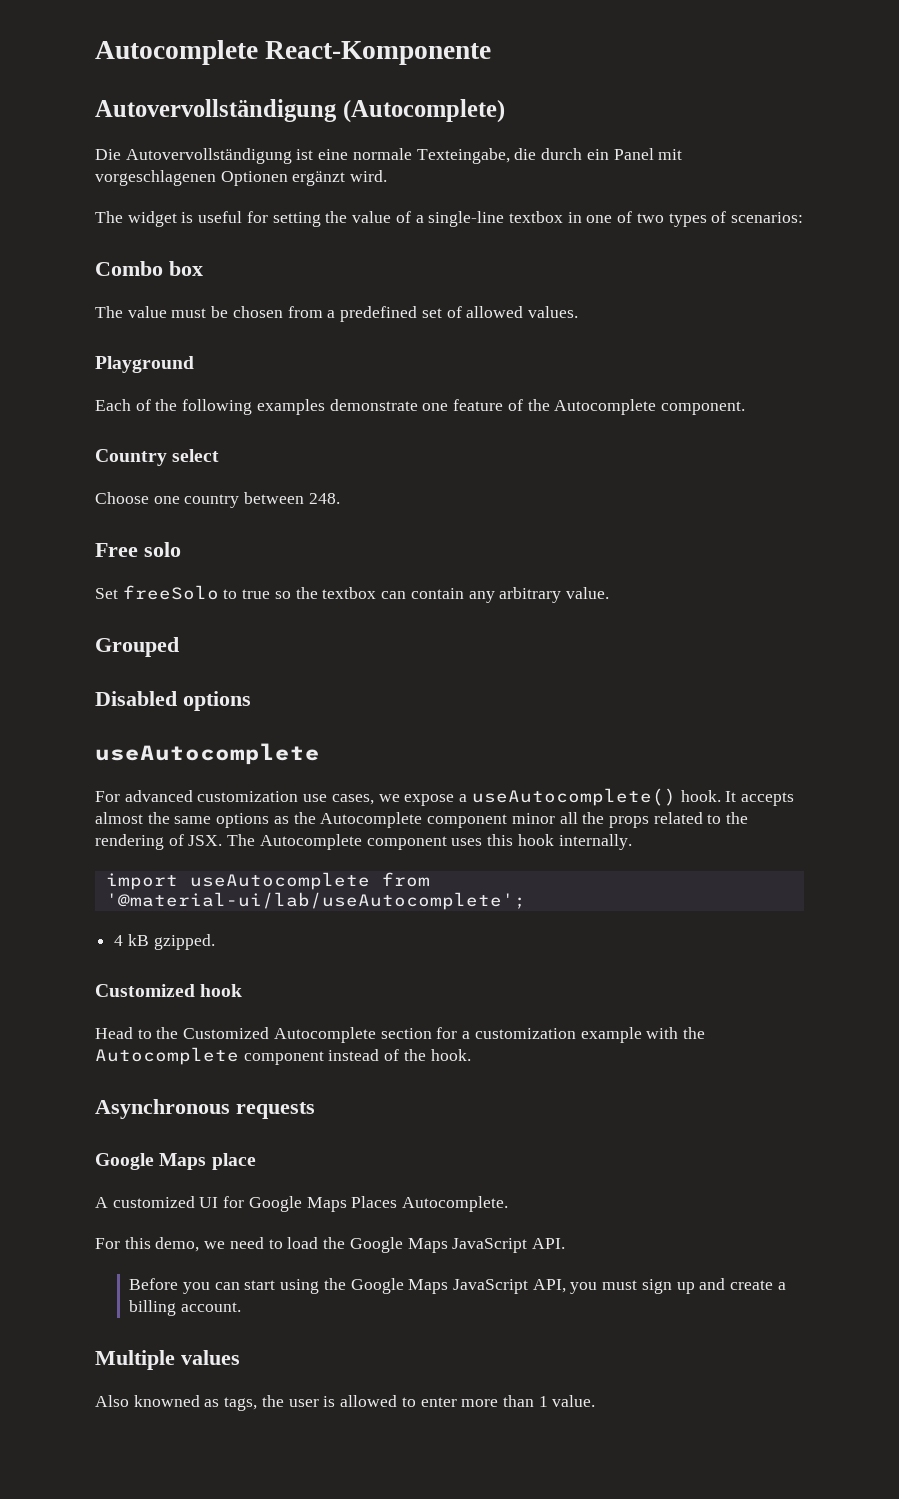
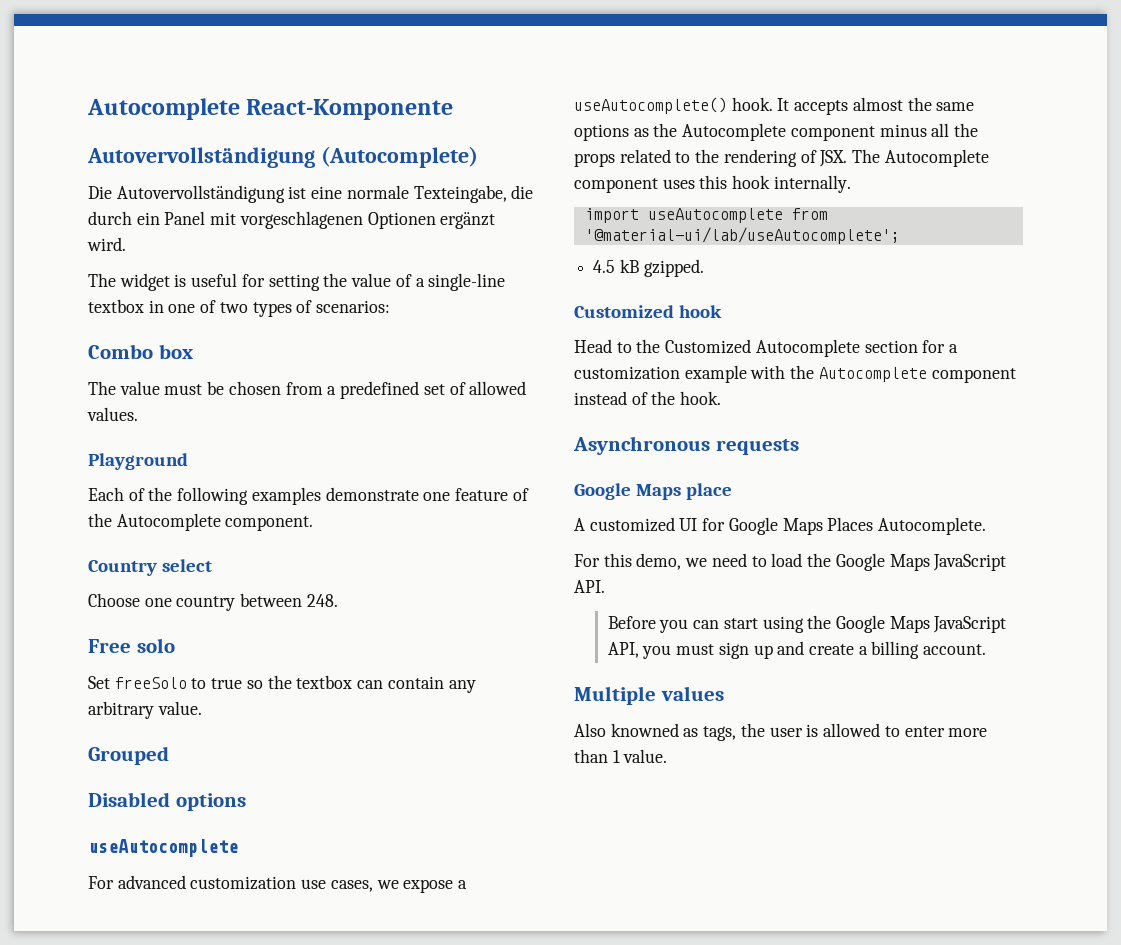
[511,813,555,824] minor -> [879,124,927,137] minus
[114,935,124,946] 4 -> [593,260,616,273] 4.5

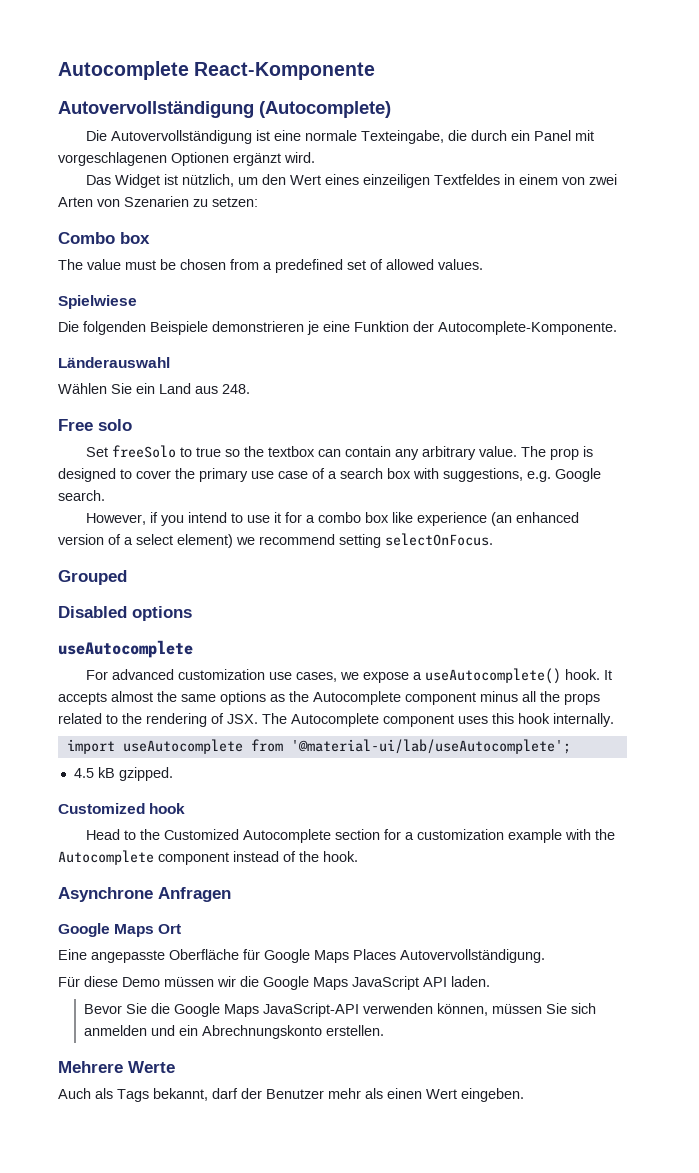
[88,273,506,291] [88,299,391,317] The widget is useful for setting the value of a single-line textbox in one of two types of scenarios: -> [85,174,617,188] [58,196,258,207] Das Widget ist nützlich, um den Wert eines einzeiligen Textfeldes in einem von zwei Arten von Szenarien zu setzen:
[88,453,188,470] [88,487,529,505] [88,513,314,531] [88,559,213,576] [88,593,303,611] Playground // Each of the following examples demonstrate one feature of the Autocomplete component. // Country select // Choose one country between -> [58,295,137,309] [58,321,617,335] [58,357,170,368] [58,383,218,394] Spielwiese // Die folgenden Beispiele demonstrieren je eine Funktion der Autocomplete-Komponente. // Länderauswahl // Wählen Sie ein Land aus
(202, 708) none -> [520,446,593,460] [58,468,601,482] [58,490,105,501] [85,512,579,526] [58,533,493,548] The prop is designed to cover the primary use case of a search box with suggestions, e.g. Google search. // However, if you intend to use it for a combo box like experience (an enhanced version of a select element) we recommend setting selectOnFocus.
[573,436,799,455] [574,483,733,500] [574,517,987,535] [574,553,1007,571] [574,580,605,593] [607,615,1007,633] [607,641,987,659] [574,686,724,705] [574,723,988,741] [574,749,668,763] Asynchronous requests // Google Maps place // A customized UI for Google Maps Places Autocomplete. // For this demo, we need to load the Google Maps JavaScript API. // Before you can start using the Google Maps JavaScript API, you must sign up and create a billing account. // Multiple values // Also knowned as tags, the user is allowed to enter more than 1 value. -> [58,887,231,902] [58,923,182,937] [58,949,545,963] [58,976,490,990] [84,1003,597,1017] [84,1025,385,1039] [58,1061,175,1073] [58,1088,524,1102] Asynchrone Anfragen // Google Maps Ort // Eine angepasste Oberfläche für Google Maps Places Autovervollständigung. // Für diese Demo müssen wir die Google Maps JavaScript API laden. // Bevor Sie die Google Maps JavaScript-API verwenden können, müssen Sie sich anmelden und ein Abrechnungskonto erstellen. // Mehrere Werte // Auch als Tags bekannt, darf der Benutzer mehr als einen Wert eingeben.

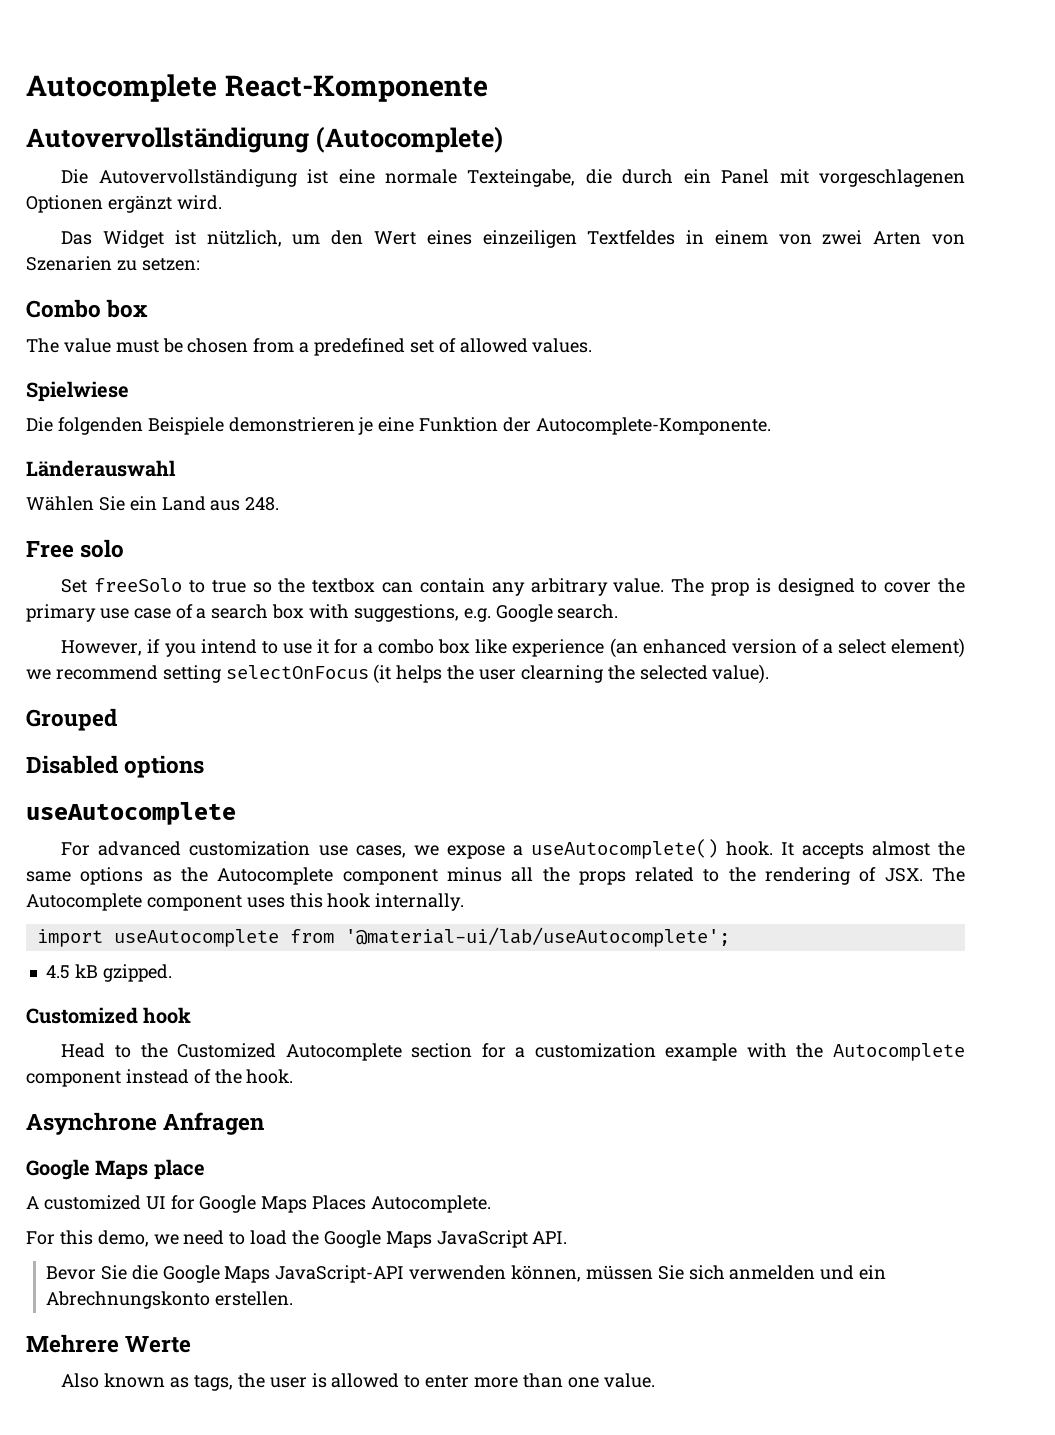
[385,533,493,546] selectOnFocus. -> [225,664,770,684] selectOnFocus (it helps the user clearning the selected value).
[158,924,182,934] [58,949,545,963] [58,976,259,987] Ort // Eine angepasste Oberfläche für Google Maps Places Autovervollständigung. // Für diese Demo müssen wir die -> [153,1159,205,1180] [26,1195,492,1213] [26,1230,320,1247] place // A customized UI for Google Maps Places Autocomplete. // For this demo, we need to load the
[423,976,490,987] API laden. -> [532,1231,568,1244] API.
[58,1088,524,1102] Auch als Tags bekannt, darf der Benutzer mehr als einen Wert eingeben. -> [61,1373,655,1391] Also known as tags, the user is allowed to enter more than one value.

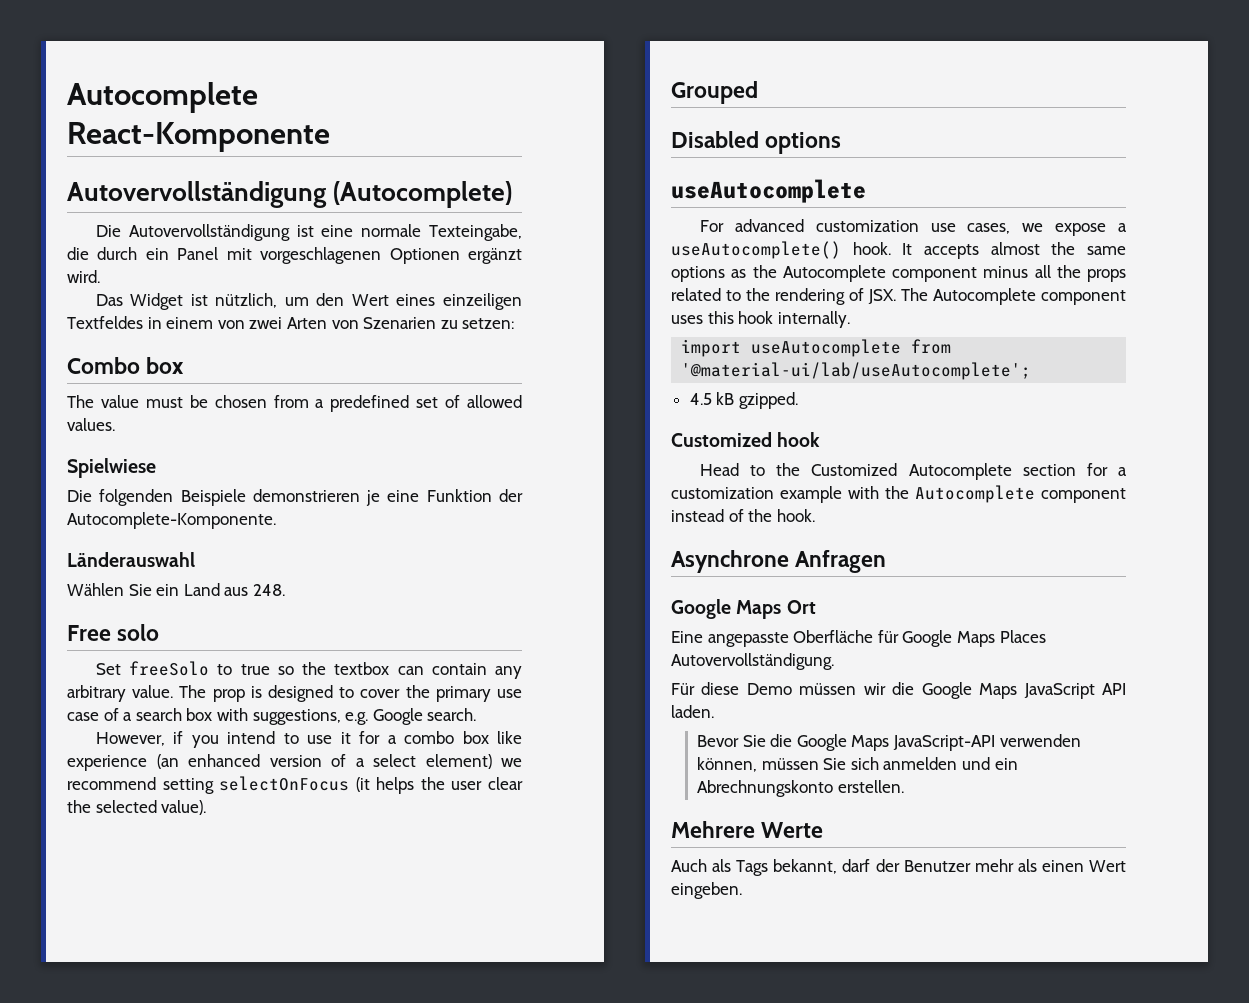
[520,665,603,683] clearning -> [487,777,523,790] clear
[153,1159,205,1180] [26,1195,492,1213] [26,1230,320,1247] place // A customized UI for Google Maps Places Autocomplete. // For this demo, we need to load the -> [786,600,816,614] [671,630,1046,647] [671,653,834,670] [671,682,915,695] Ort // Eine angepasste Oberfläche für Google Maps Places Autovervollständigung. // Für diese Demo müssen wir die
[532,1231,568,1244] API. -> [1102,683,1126,695] [671,705,714,718] API laden.
[61,1373,655,1391] Also known as tags, the user is allowed to enter more than one value. -> [671,859,1126,876] [671,882,742,899] Auch als Tags bekannt, darf der Benutzer mehr als einen Wert eingeben.

